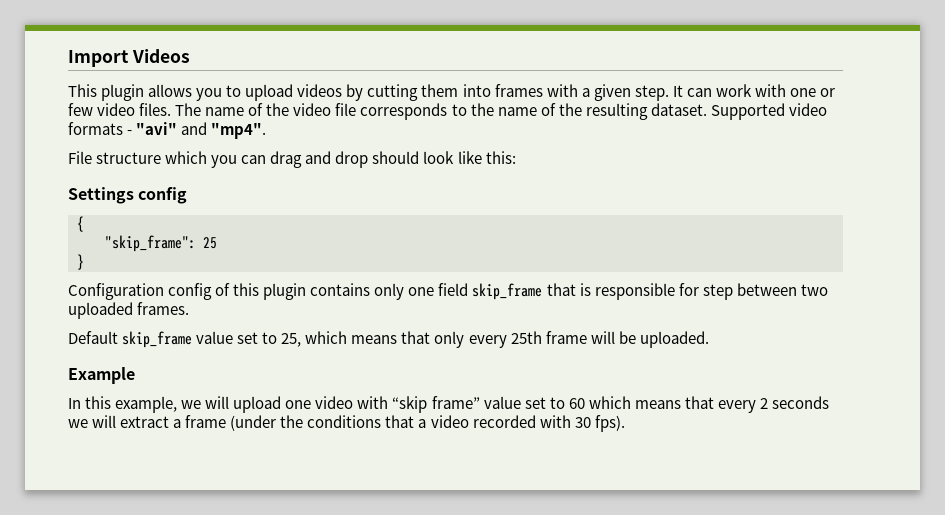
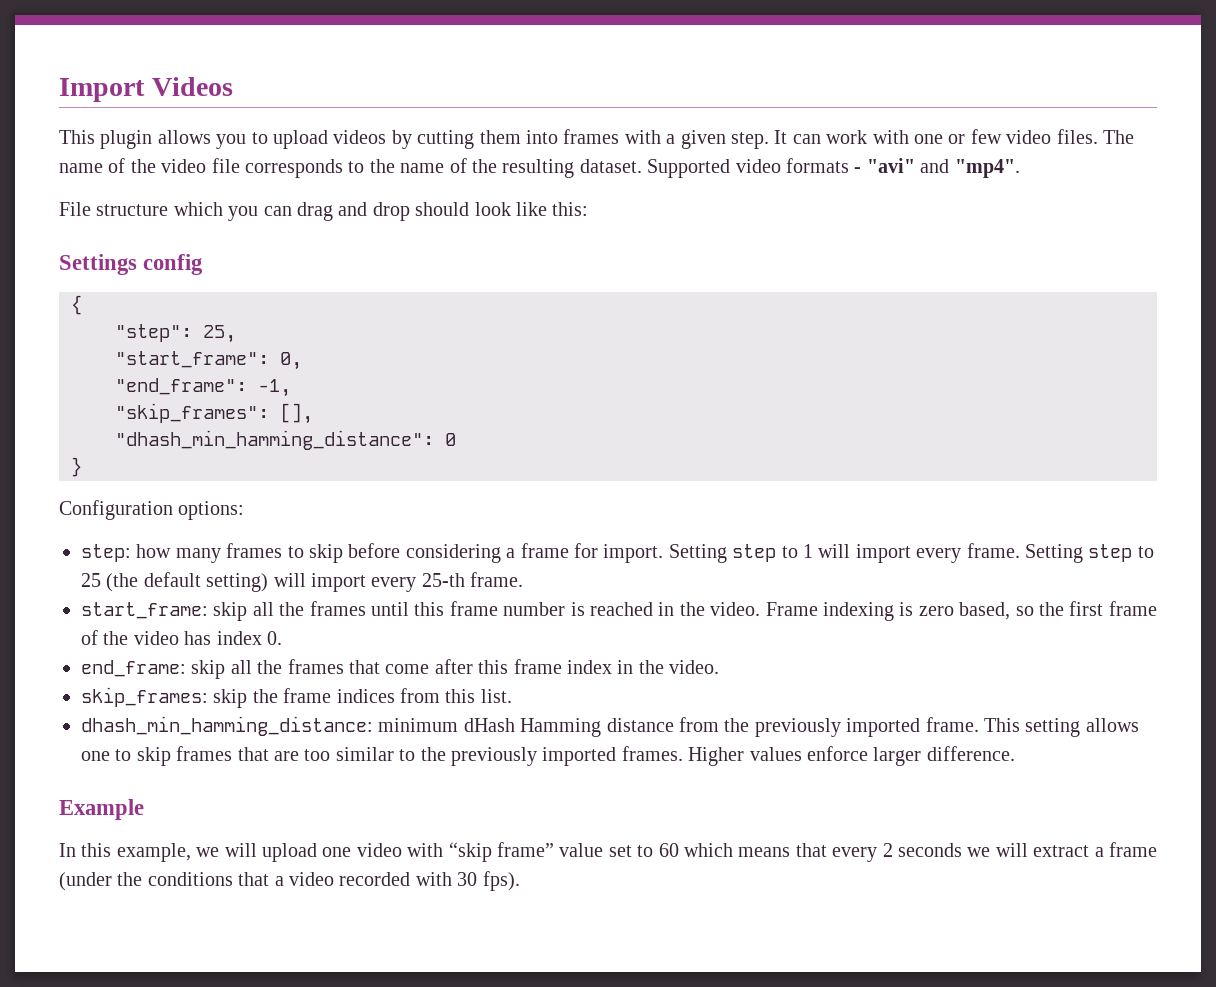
[105,235,217,252] [77,254,84,270] [68,283,828,300] [68,302,190,319] [68,331,709,348] "skip_frame": 25 // } // Configuration config of this plugin contains only one field skip_frame that is responsible for step between two uploaded frames. // Default skip_frame value set to 25, which means that only every 25th frame will be uploaded. -> [115,324,236,343] [115,351,302,370] [115,378,291,397] [115,403,313,424] [115,430,456,450] [71,457,82,477] [59,500,245,520] [81,543,1154,563] [81,572,524,592] [81,601,1157,621] [81,630,282,645] [81,659,720,679] [81,687,512,708] [81,716,1139,737] [81,746,1015,766] "step": 25, // "start_frame": 0, // "end_frame": -1, // "skip_frames": [], // "dhash_min_hamming_distance": 0 // } // Configuration options: // step: how many frames to skip before considering a frame for import. Setting step to 1 will import every frame. Setting step to 25 (the default setting) will import every 25-th frame. // start_frame: skip all the frames until this frame number is reached in the video. Frame indexing is zero based, so the first frame of the video has index 0. // end_frame: skip all the frames that come after this frame index in the video. // skip_frames: skip the frame indices from this list. // dhash_min_hamming_distance: minimum dHash Hamming distance from the previously imported frame. This setting allows one to skip frames that are too similar to the previously imported frames. Higher values enforce larger difference.

